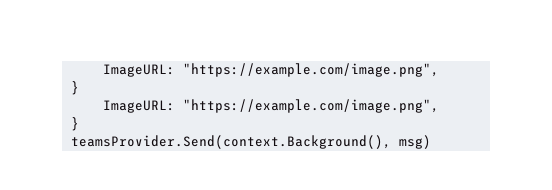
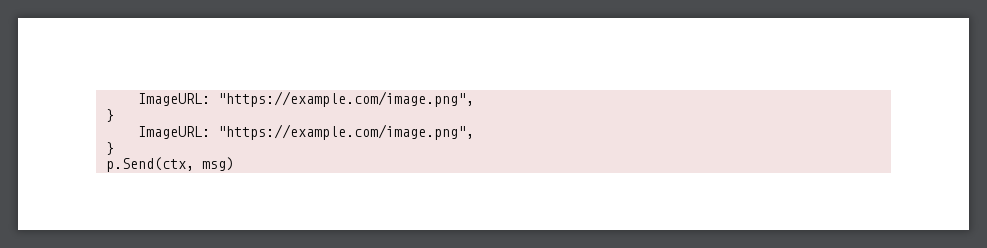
[70,135,391,149] teamsProvider.Send(context.Background(), -> [105,157,194,172] p.Send(ctx,

